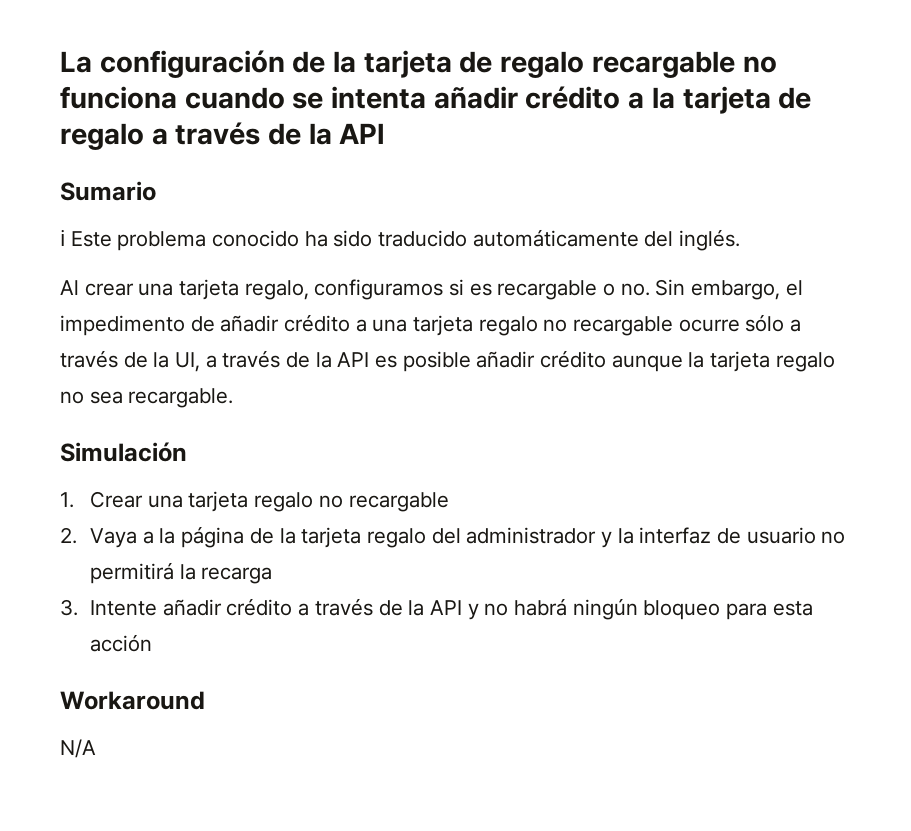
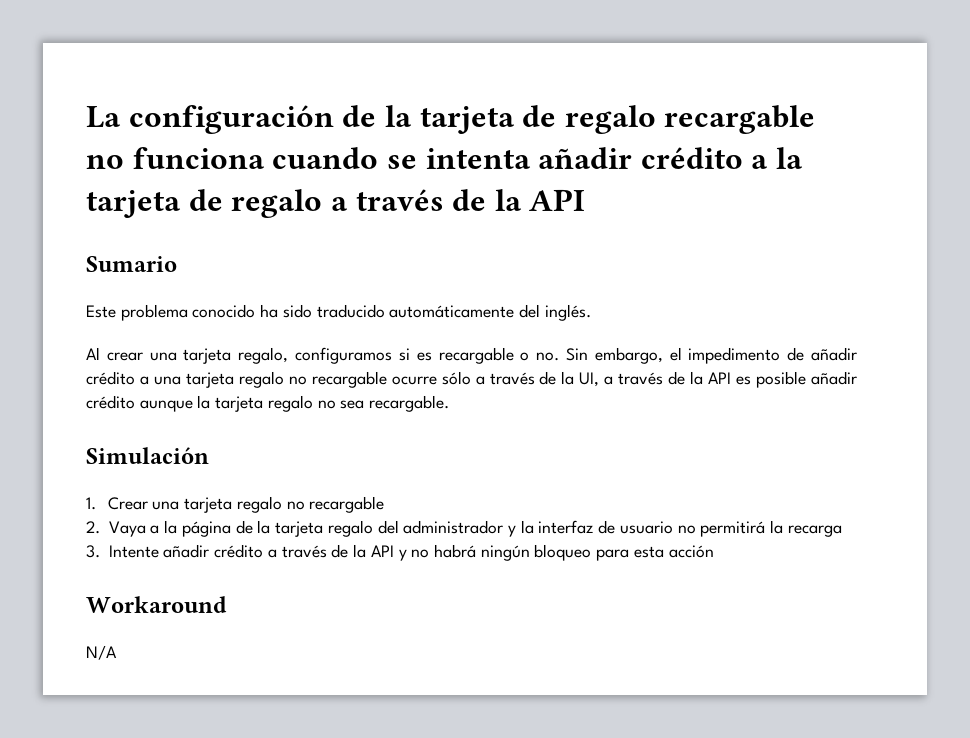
[60,230,65,246] ℹ -> (177, 264) none

